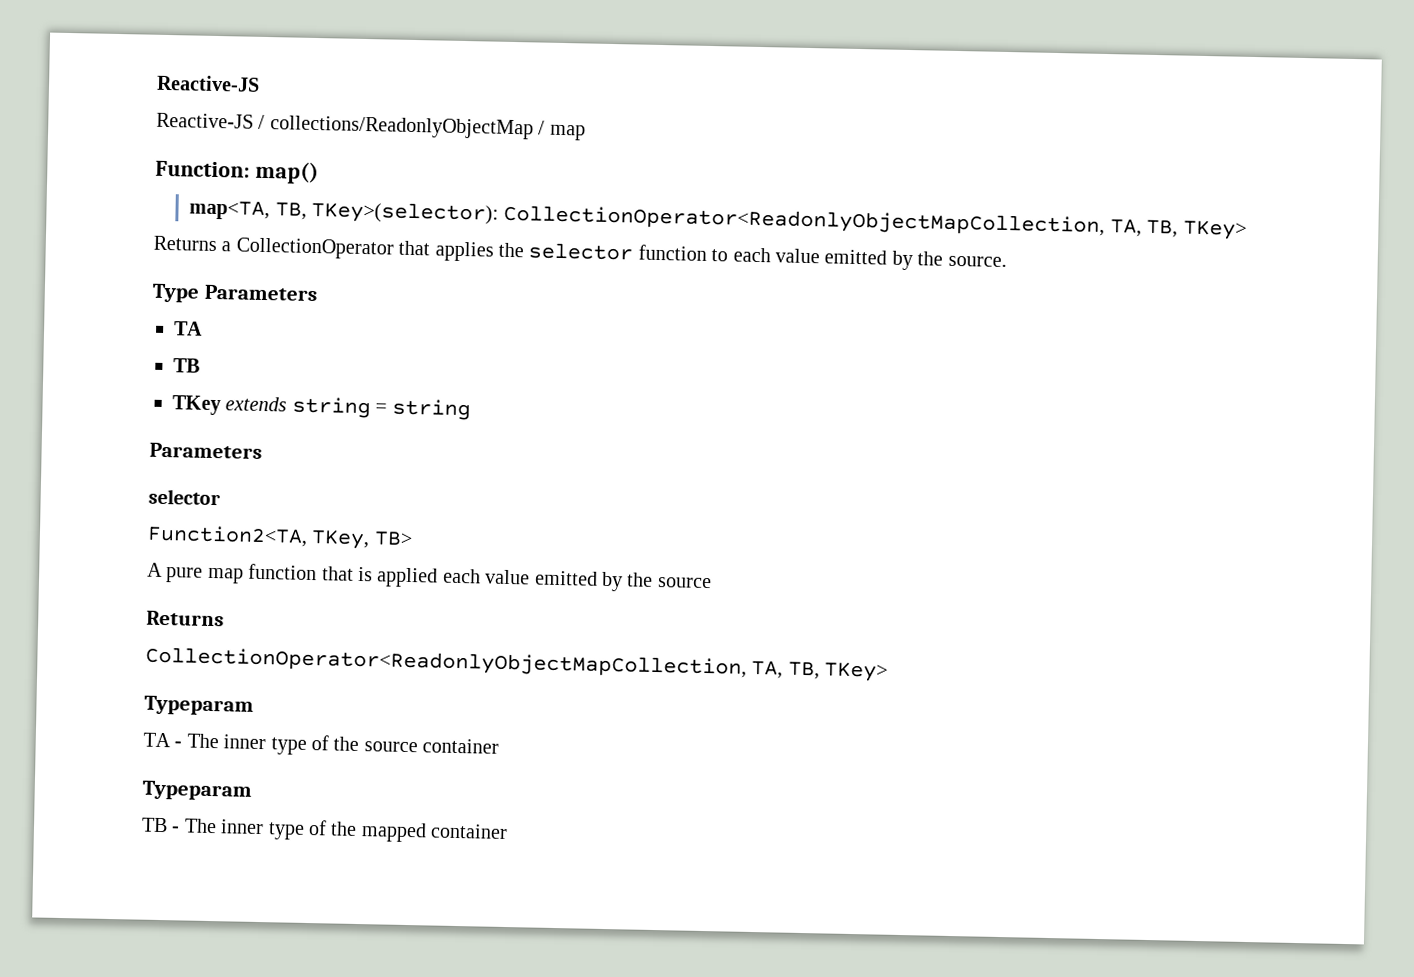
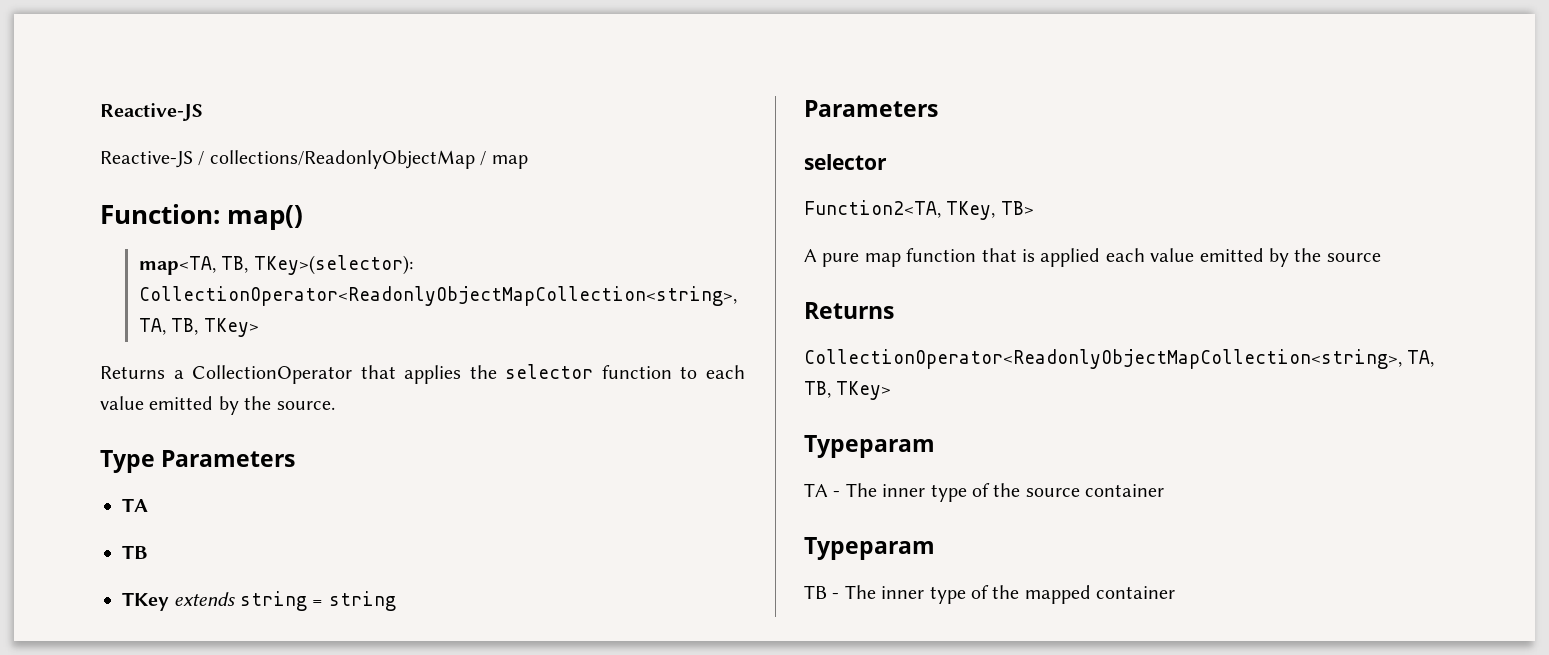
[503,204,1106,238] CollectionOperator<ReadonlyObjectMapCollection, -> [138,286,737,306] CollectionOperator<ReadonlyObjectMapCollection<string>,
[145,646,747,679] CollectionOperator<ReadonlyObjectMapCollection, -> [804,349,1402,369] CollectionOperator<ReadonlyObjectMapCollection<string>,

